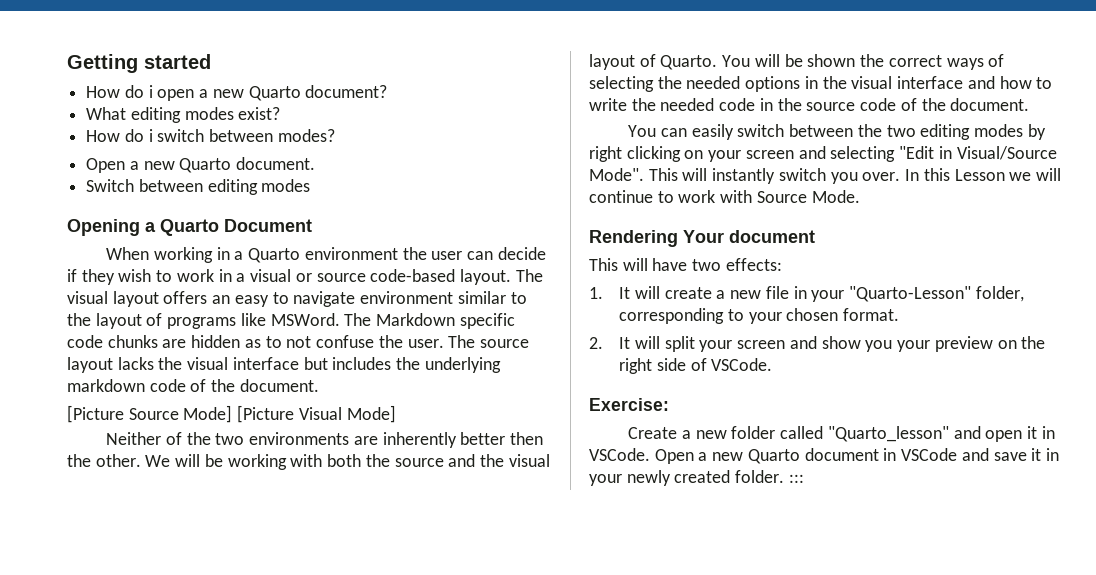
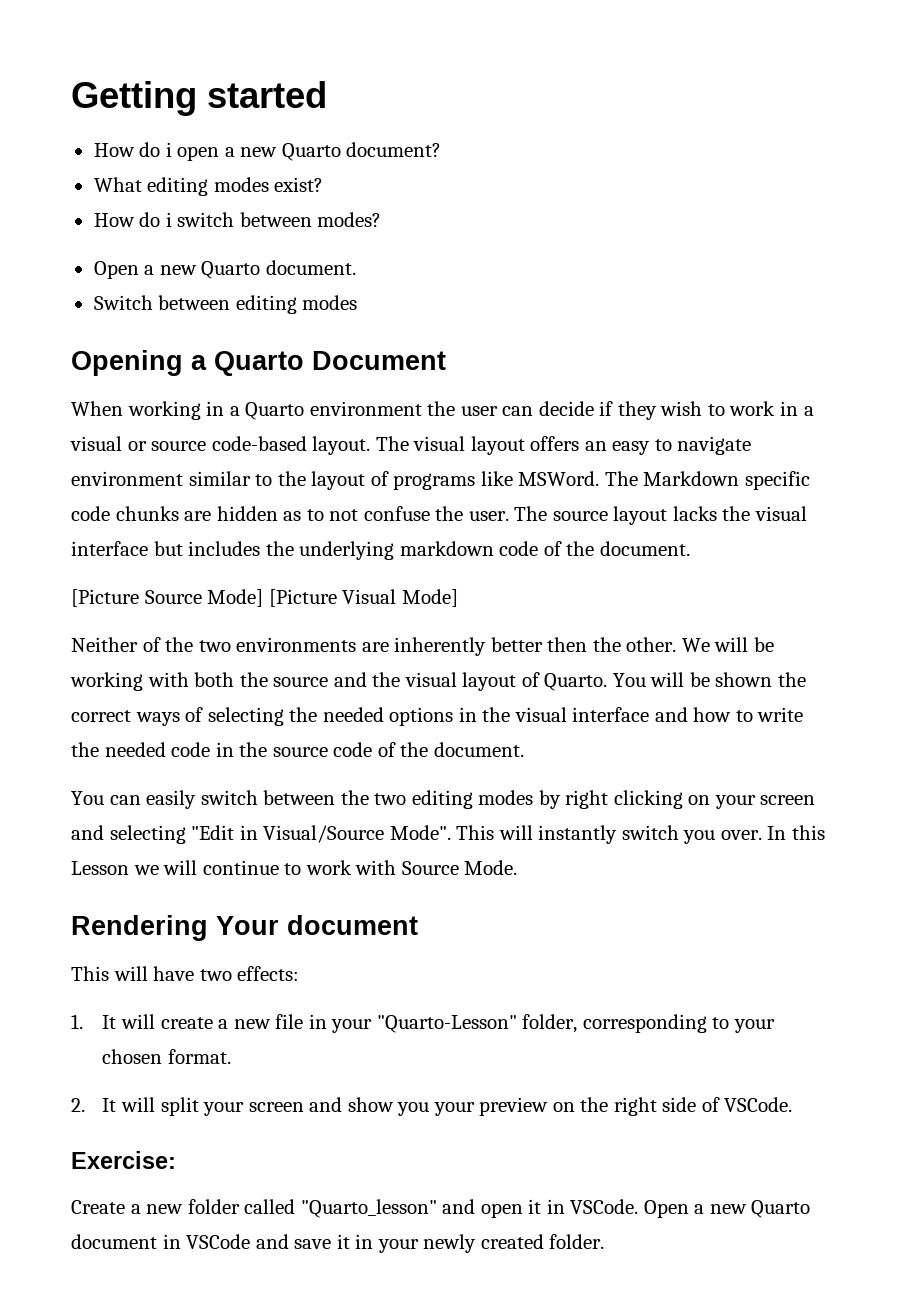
[788,474,804,483] ::: -> (605, 1241) none

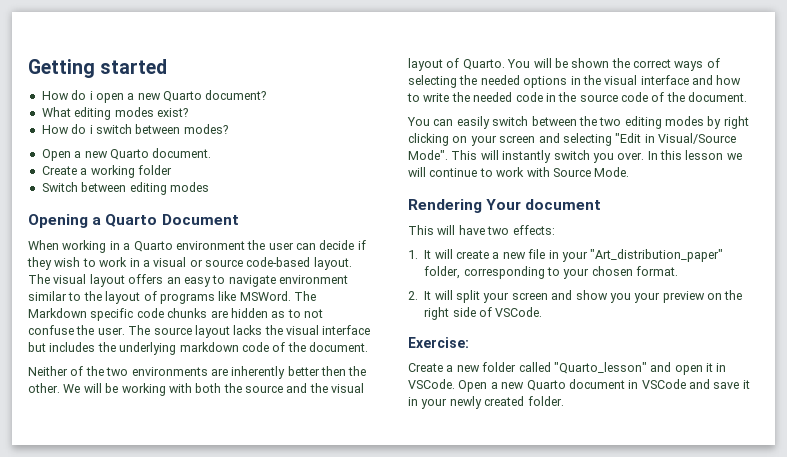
(356, 267) none -> [41,165,172,178] // Create a working folder
[71,589,458,607] // [Picture Source Mode] [Picture Visual Mode] -> (368, 347) none
[71,861,129,875] Lesson -> [685,150,724,160] lesson
[376,1015,517,1033] "Quarto-Lesson" -> [590,249,724,262] "Art_distribution_paper"

